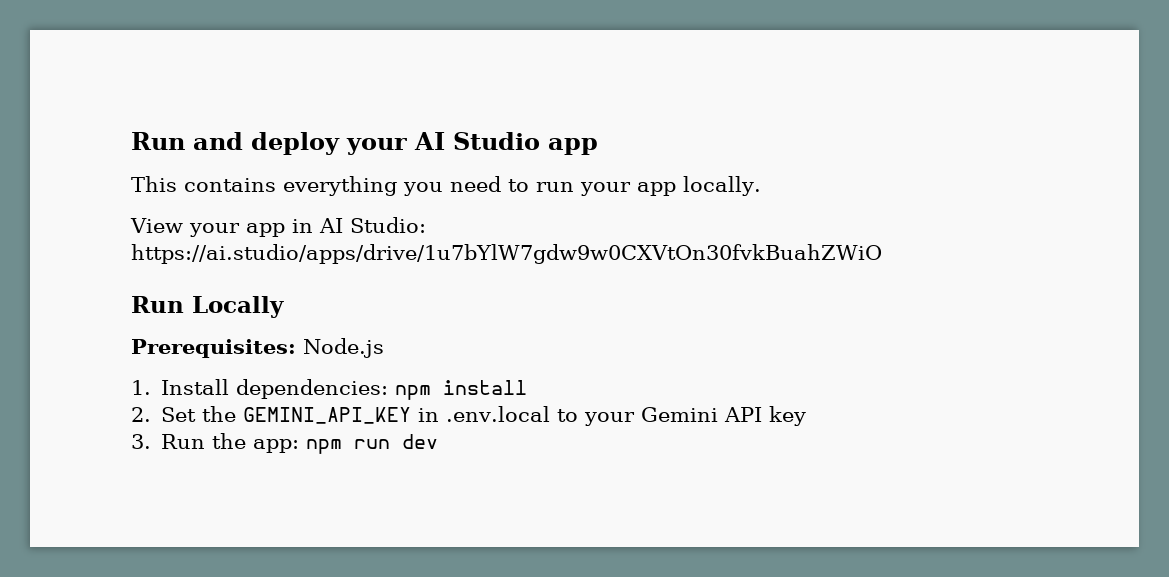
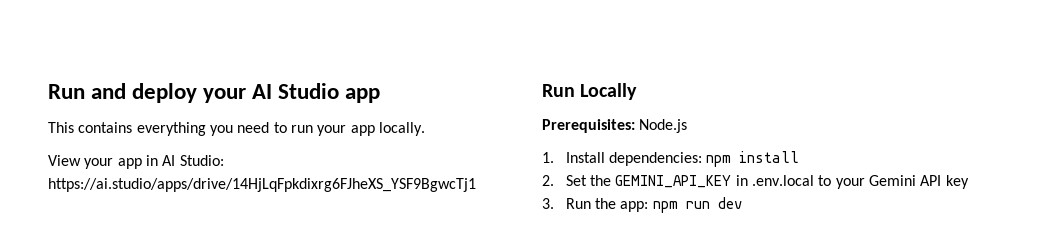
[131,244,882,264] https://ai.studio/apps/drive/1u7bYlW7gdw9w0CXVtOn30fvkBuahZWiO -> [48,178,476,192] https://ai.studio/apps/drive/14HjLqFpkdixrg6FJheXS_YSF9BgwcTj1

